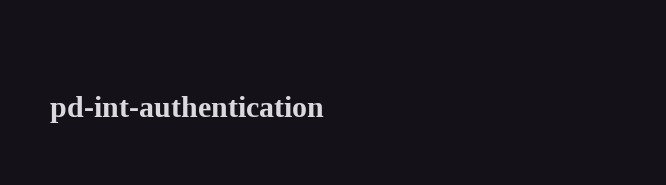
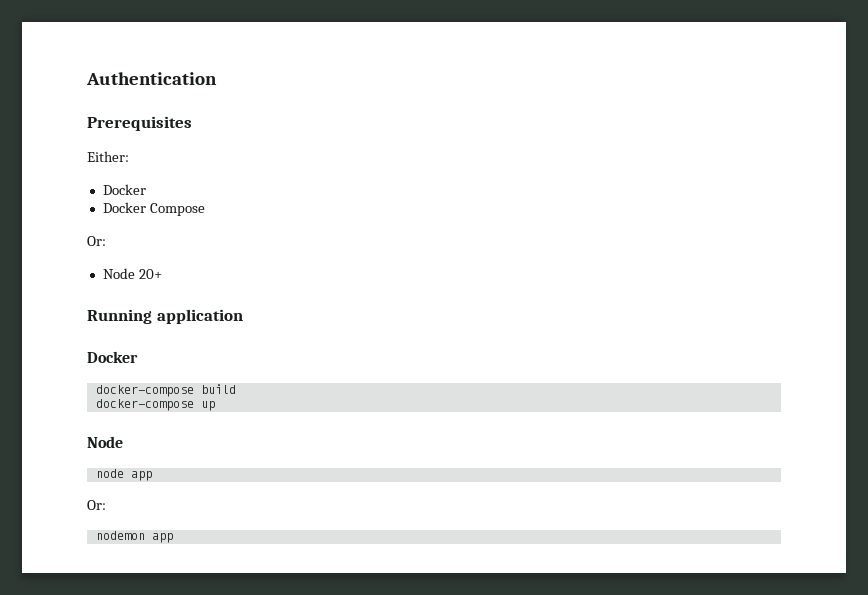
[50,96,324,123] pd-int-authentication -> [86,72,217,85] [87,116,192,131] [87,151,129,162] [102,184,146,195] [102,202,205,216] [87,236,106,246] [102,268,162,279] [87,309,243,324] [87,351,138,363] [95,384,236,397] [95,399,215,411] [87,436,123,448] [95,469,152,481] [87,500,106,510] [95,531,173,543] Authentication // Prerequisites // Either: // Docker // Docker Compose // Or: // Node 20+ // Running application // Docker // docker-compose build // docker-compose up // Node // node app // Or: // nodemon app

